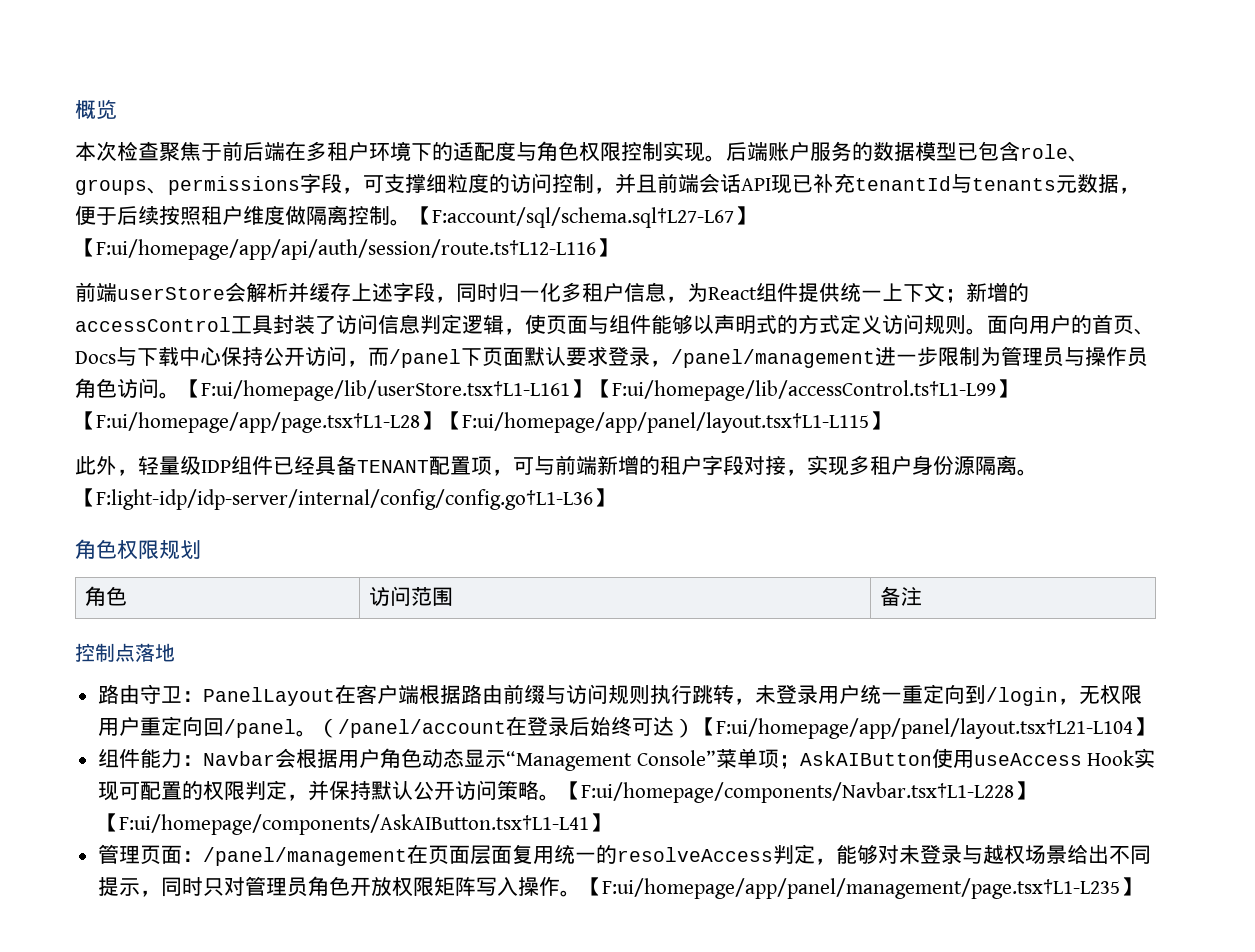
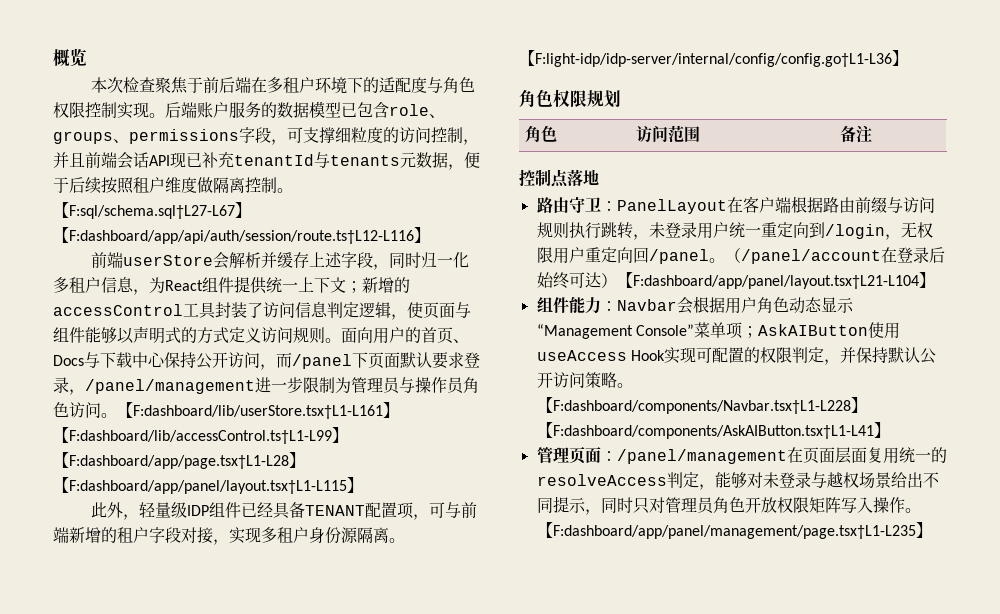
[432,206,755,228] [75,238,596,260] F:account/sql/schema.sql†L27-L67】【F:ui/homepage/app/api/auth/session/route.ts†L12-L116 -> [69,202,251,219] [53,227,414,244] F:sql/schema.sql†L27-L67】【F:dashboard/app/api/auth/session/route.ts†L12-L116
[201,379,1017,401] [75,411,869,433] F:ui/homepage/lib/userStore.tsx†L1-L161】【F:ui/homepage/lib/accessControl.ts†L1-L99】【F:ui/homepage/app/page.tsx†L1-L28】【F:ui/homepage/app/panel/layout.tsx†L1-L115 -> [133,402,399,419] [53,427,348,444] [53,452,305,469] [53,477,347,494] F:dashboard/lib/userStore.tsx†L1-L161】【F:dashboard/lib/accessControl.ts†L1-L99】【F:dashboard/app/page.tsx†L1-L28】【F:dashboard/app/panel/layout.tsx†L1-L115
[716,718,1134,739] F:ui/homepage/app/panel/layout.tsx†L21-L104 -> [632,275,919,289] F:dashboard/app/panel/layout.tsx†L21-L104
[581,781,1036,803] [98,813,590,835] F:ui/homepage/components/Navbar.tsx†L1-L228】【F:ui/homepage/components/AskAIButton.tsx†L1-L41 -> [552,397,867,414] [536,422,874,439] F:dashboard/components/Navbar.tsx†L1-L228】【F:dashboard/components/AskAIButton.tsx†L1-L41
[602,878,1121,899] F:ui/homepage/app/panel/management/page.tsx†L1-L235 -> [552,525,916,539] F:dashboard/app/panel/management/page.tsx†L1-L235

